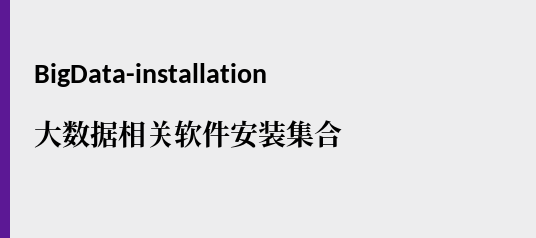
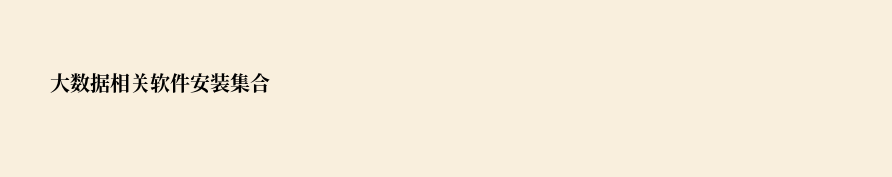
[34,63,267,87] BigData-installation // -> (50, 83) none

